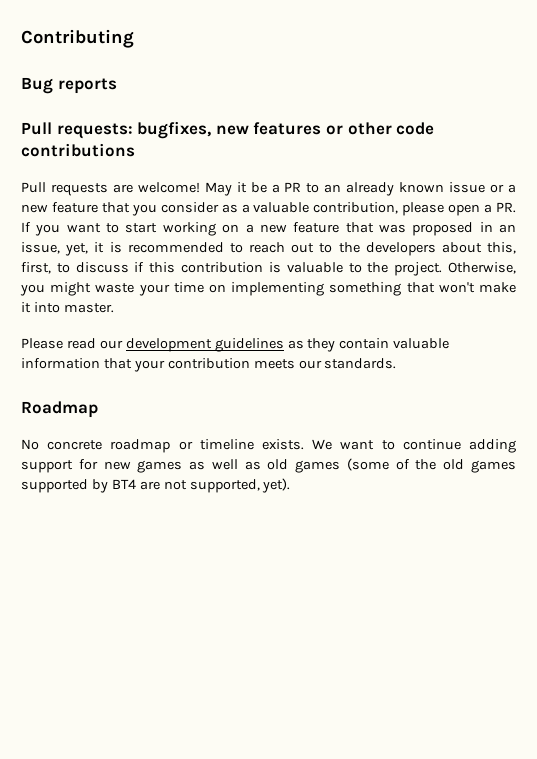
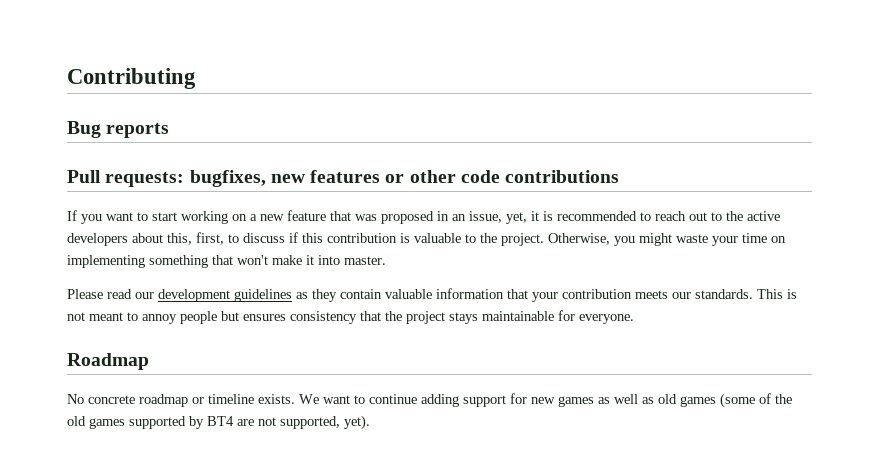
[21,182,516,196] [21,202,516,216] Pull requests are welcome! May it be a PR to an already known issue or a new feature that you consider as a valuable contribution, please open a PR. -> (620, 176) none
(360, 247) none -> [747,211,780,221] active
(397, 363) none -> [757,289,797,299] [67,310,634,324] This is not meant to annoy people but ensures consistency that the project stays maintainable for everyone.

